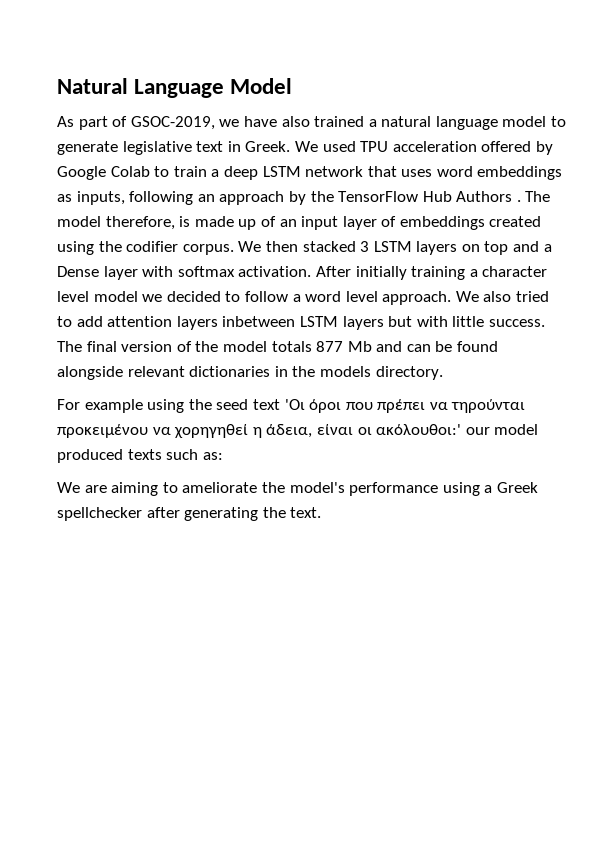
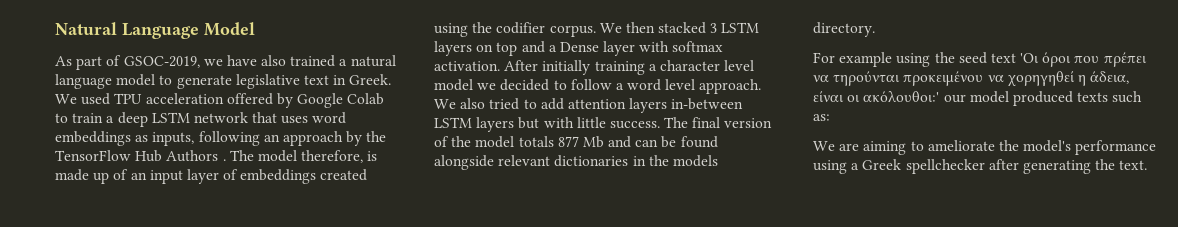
[222,316,296,327] inbetween -> [671,98,744,110] in-between

